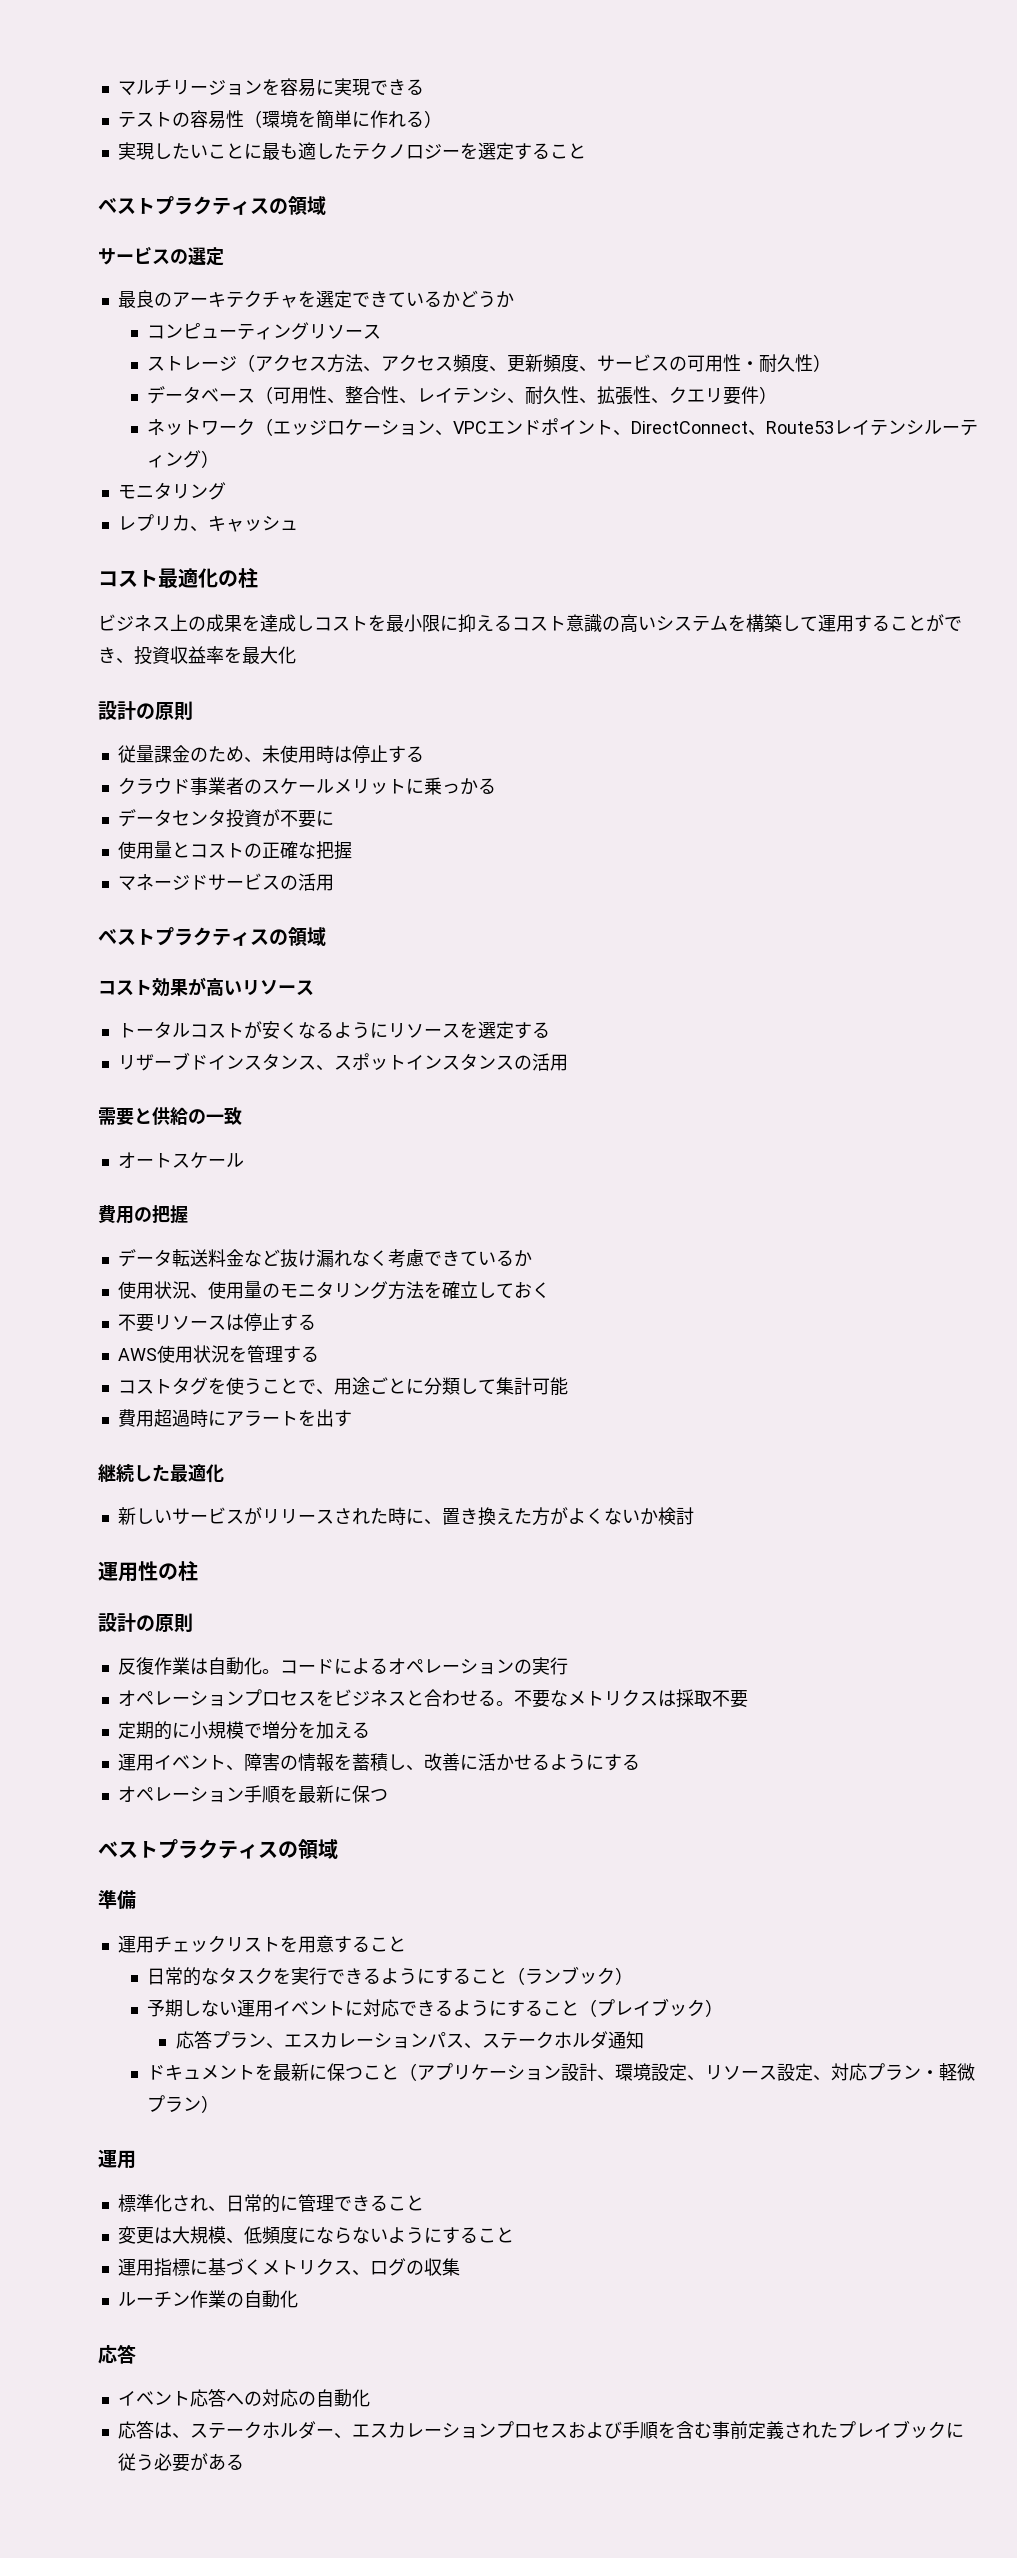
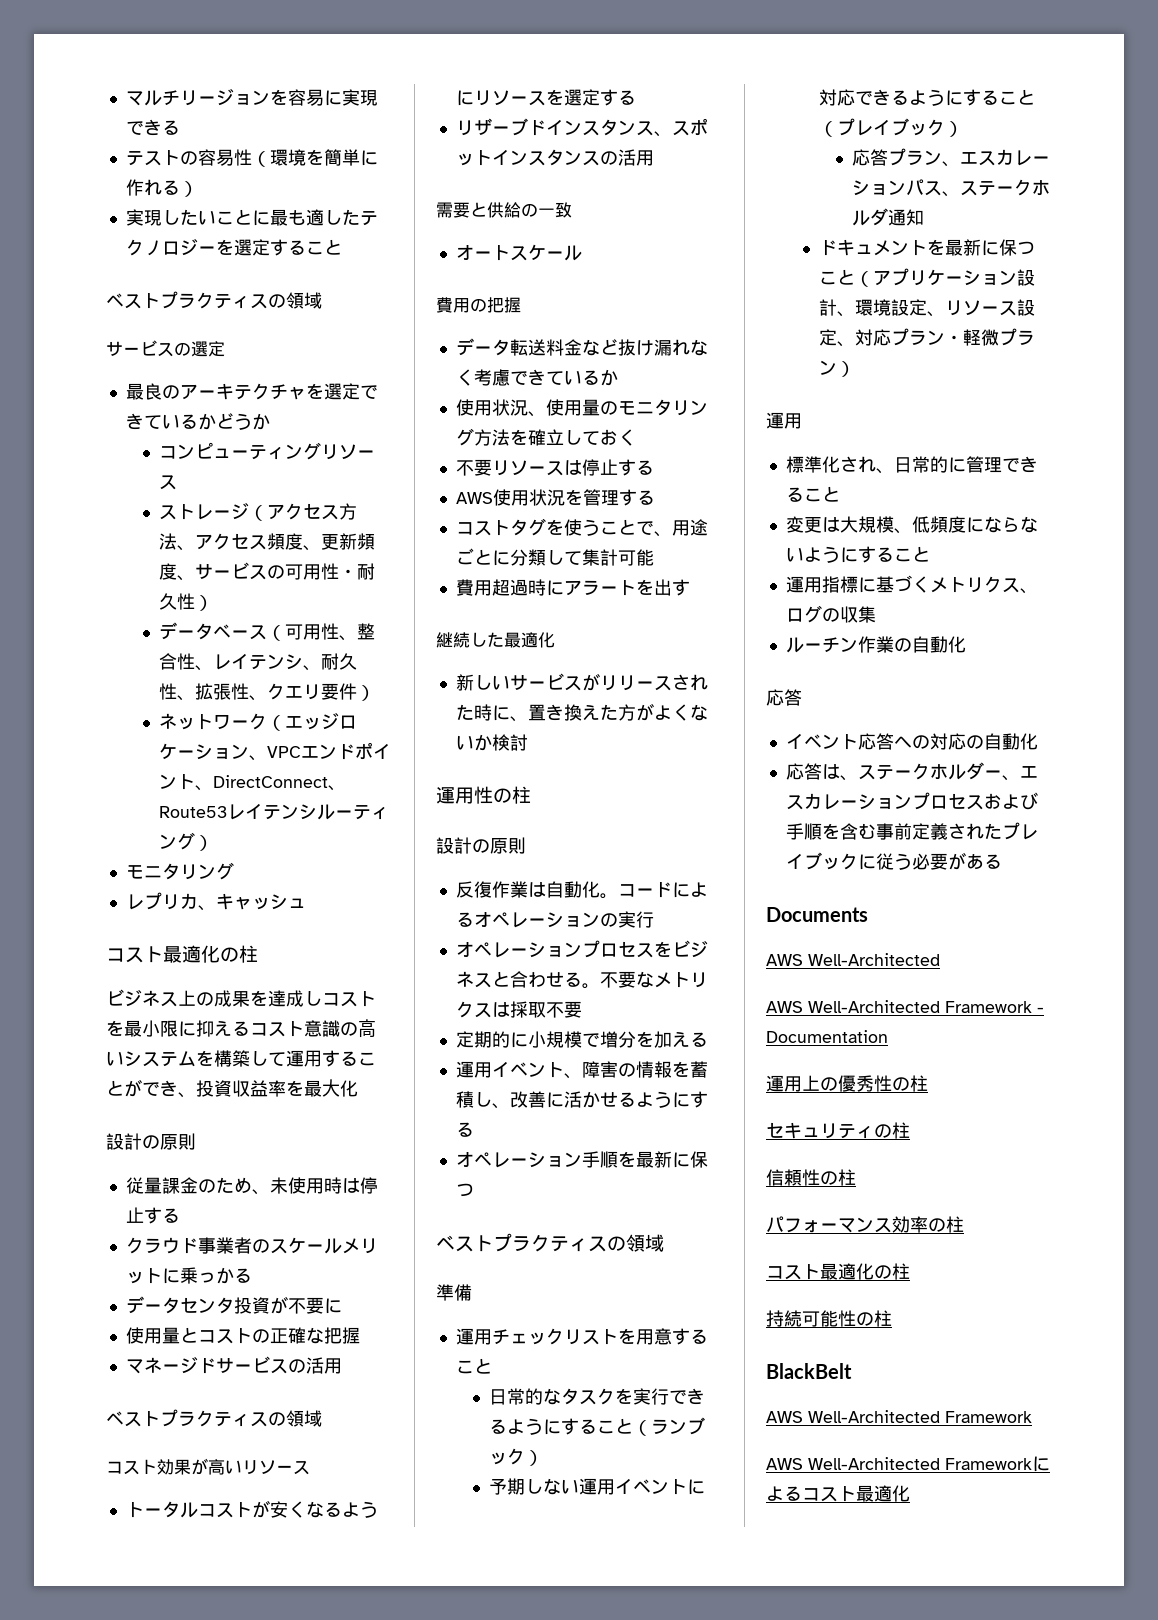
(244, 2462) none -> [766,907,868,922] [766,953,940,966] [766,1000,1044,1013] [766,1030,888,1043] [766,1075,928,1092] [766,1122,910,1139] [766,1169,856,1186] [766,1216,964,1233] [766,1263,910,1280] [766,1310,892,1327] [766,1363,852,1379] [766,1410,1032,1423] [766,1456,1050,1472] [766,1485,910,1502] // Documents // AWS Well-Architected // AWS Well-Architected Framework - Documentation // 運用上の優秀性の柱 // セキュリティの柱 // 信頼性の柱 // パフォーマンス効率の柱 // コスト最適化の柱 // 持続可能性の柱 // BlackBelt // AWS Well-Architected Framework // AWS Well-Architected Frameworkによるコスト最適化

